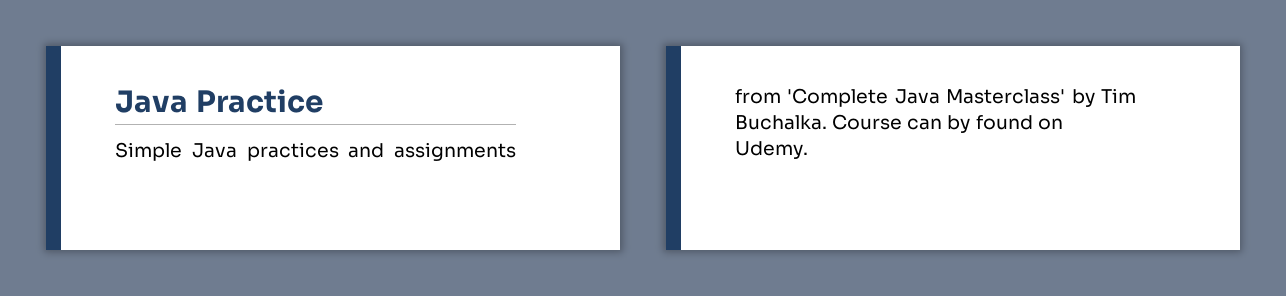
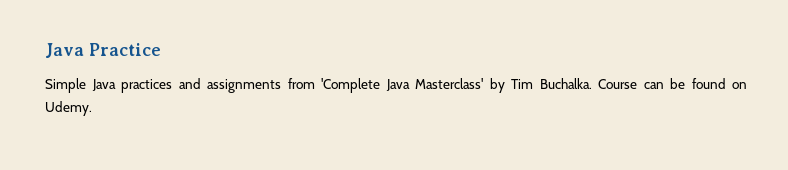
[947,115,971,133] by -> [670,78,685,89] be

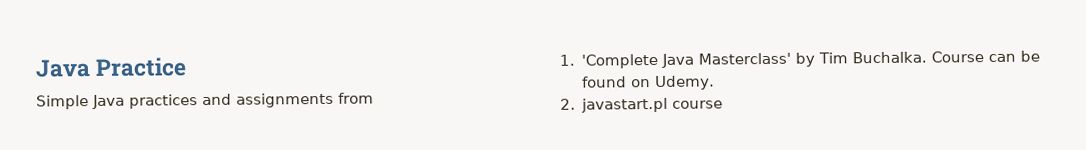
(315, 83) none -> [559,54,575,66] // 1.
(92, 108) none -> [560,97,724,113] // 2. javastart.pl course

